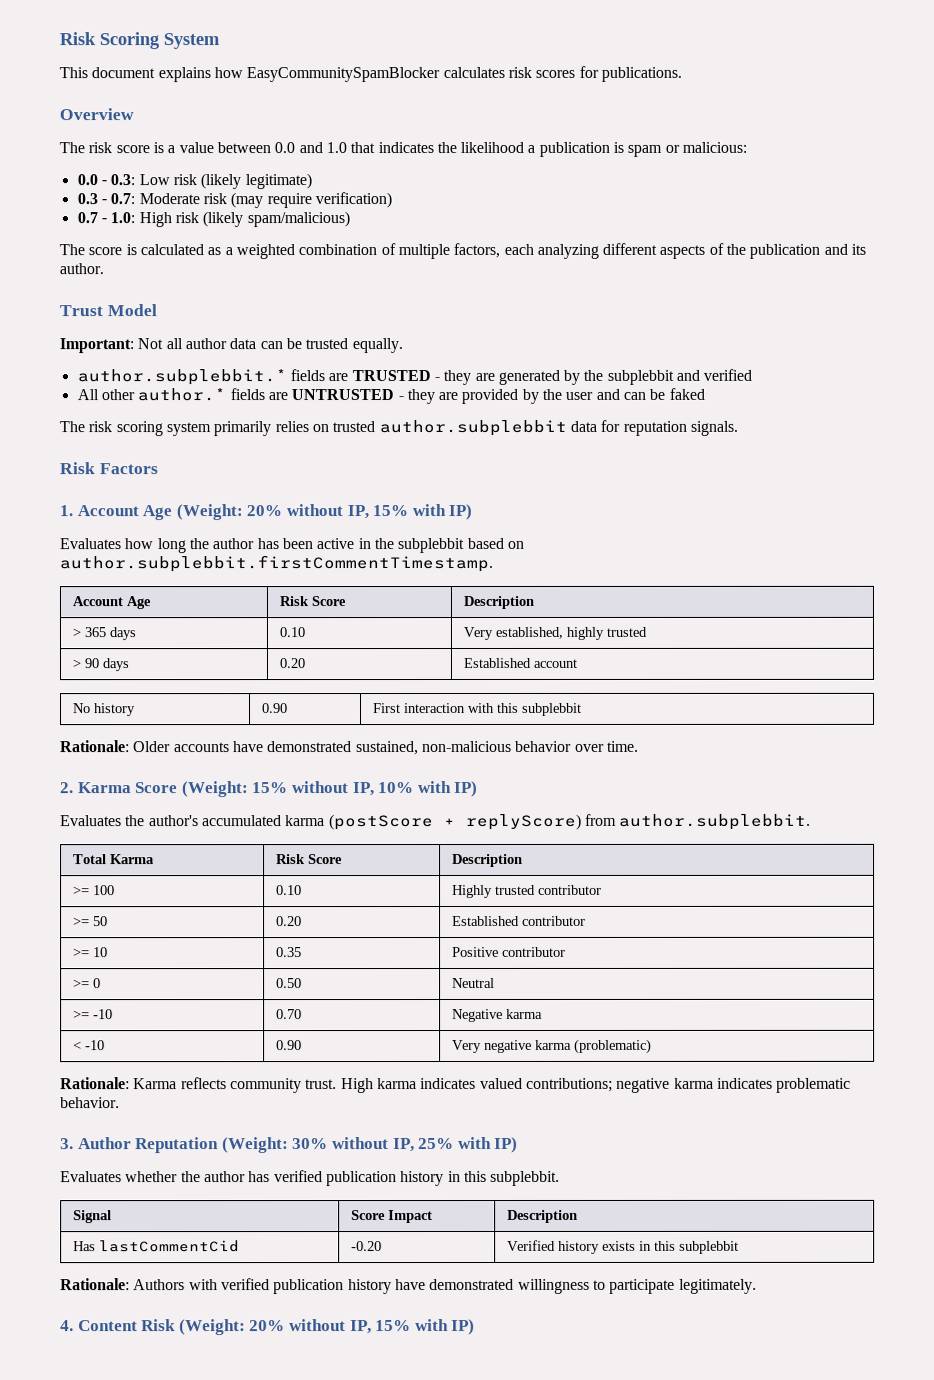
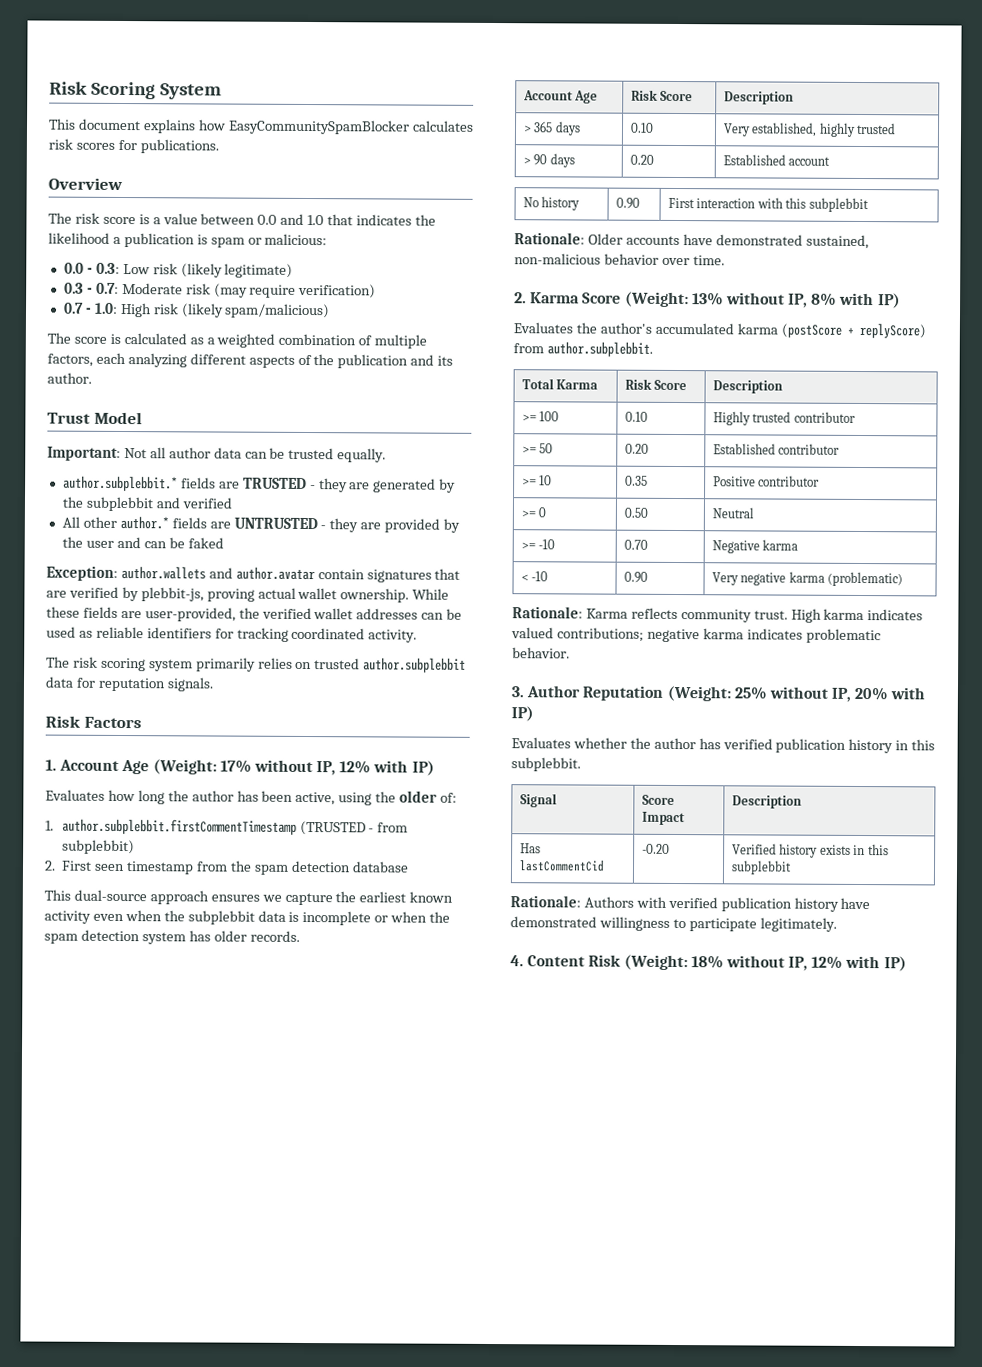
(705, 393) none -> [46,565,461,583] [46,586,450,603] [46,606,463,622] [46,626,418,643] // Exception: author.wallets and author.avatar contain signatures that are verified by plebbit-js, proving actual wallet ownership. While these fields are user-provided, the verified wallet addresses can be used as reliable identifiers for tracking coordinated activity.
[246,504,409,520] 20% without IP, 15% -> [219,759,372,776] 17% without IP, 12%
[316,537,524,554] [59,554,493,573] active in the subplebbit based on author.subplebbit.firstCommentTimestamp. -> [295,790,458,806] [45,818,409,836] [61,839,135,855] [44,860,409,875] [44,889,454,906] [44,910,451,926] [44,929,300,945] active, using the older of: // 1. author.subplebbit.firstCommentTimestamp (TRUSTED - from subplebbit) // 2. First seen timestamp from the spam detection database // This dual-source approach ensures we capture the earliest known activity even when the subplebbit data is incomplete or when the spam detection system has older records.
[252,781,415,797] 15% without IP, 10% -> [691,292,838,308] 13% without IP, 8%
[292,1137,455,1153] 30% without IP, 25% -> [733,686,889,702] 25% without IP, 20%
[249,1319,412,1335] 20% without IP, 15% -> [690,955,844,971] 18% without IP, 12%

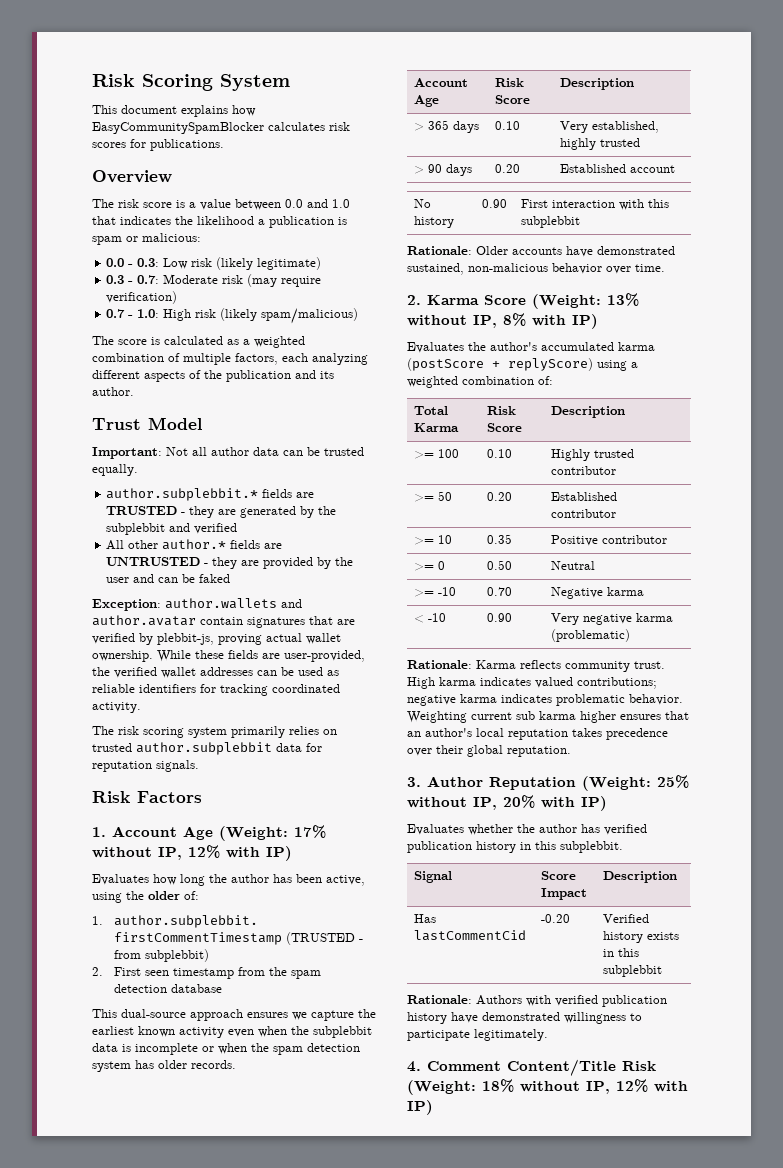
[513,341,653,357] from author.subplebbit. -> [597,360,638,371] [407,376,553,388] using a weighted combination of:
(570, 653) none -> [407,711,689,723] [407,728,668,740] [407,745,571,757] Weighting current sub karma higher ensures that an author's local reputation takes precedence over their global reputation.
[527,955,586,967] Content -> [427,1059,616,1076] Comment Content/Title

